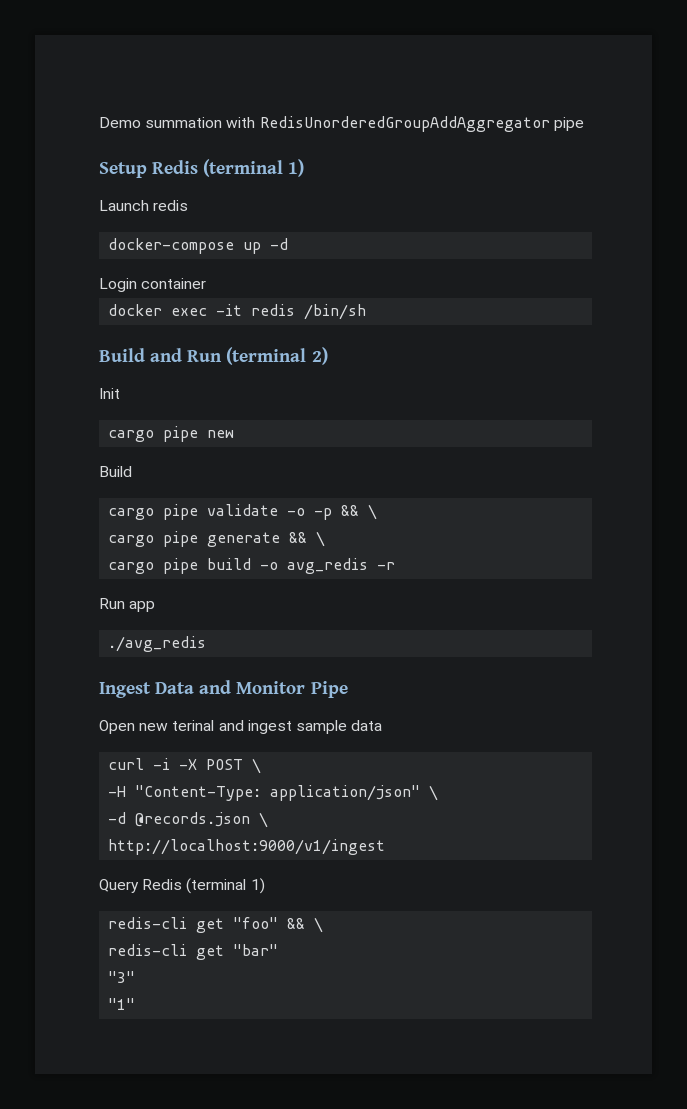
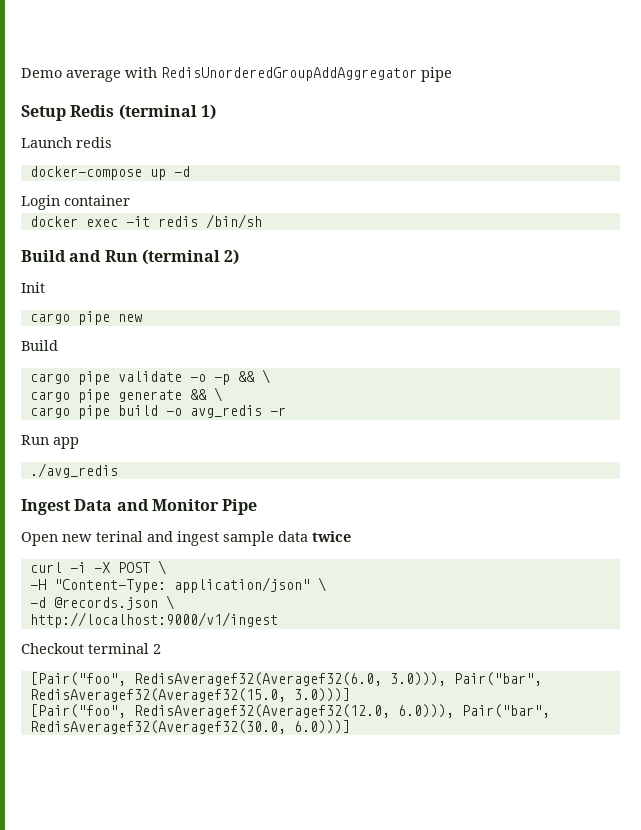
[145,117,223,128] summation -> [66,70,121,82] average
(383, 725) none -> [312,531,351,542] twice
[99,878,265,894] [108,917,324,933] [108,944,279,960] [108,971,136,983] [108,998,136,1010] Query Redis (terminal 1) // redis-cli get "foo" && \ // redis-cli get "bar" // "3" // "1" -> [21,643,161,654] [29,672,542,686] [29,688,350,702] [29,704,550,718] [29,720,350,734] Checkout terminal 2 // [Pair("foo", RedisAveragef32(Averagef32(6.0, 3.0))), Pair("bar", RedisAveragef32(Averagef32(15.0, 3.0)))] // [Pair("foo", RedisAveragef32(Averagef32(12.0, 6.0))), Pair("bar", RedisAveragef32(Averagef32(30.0, 6.0)))]

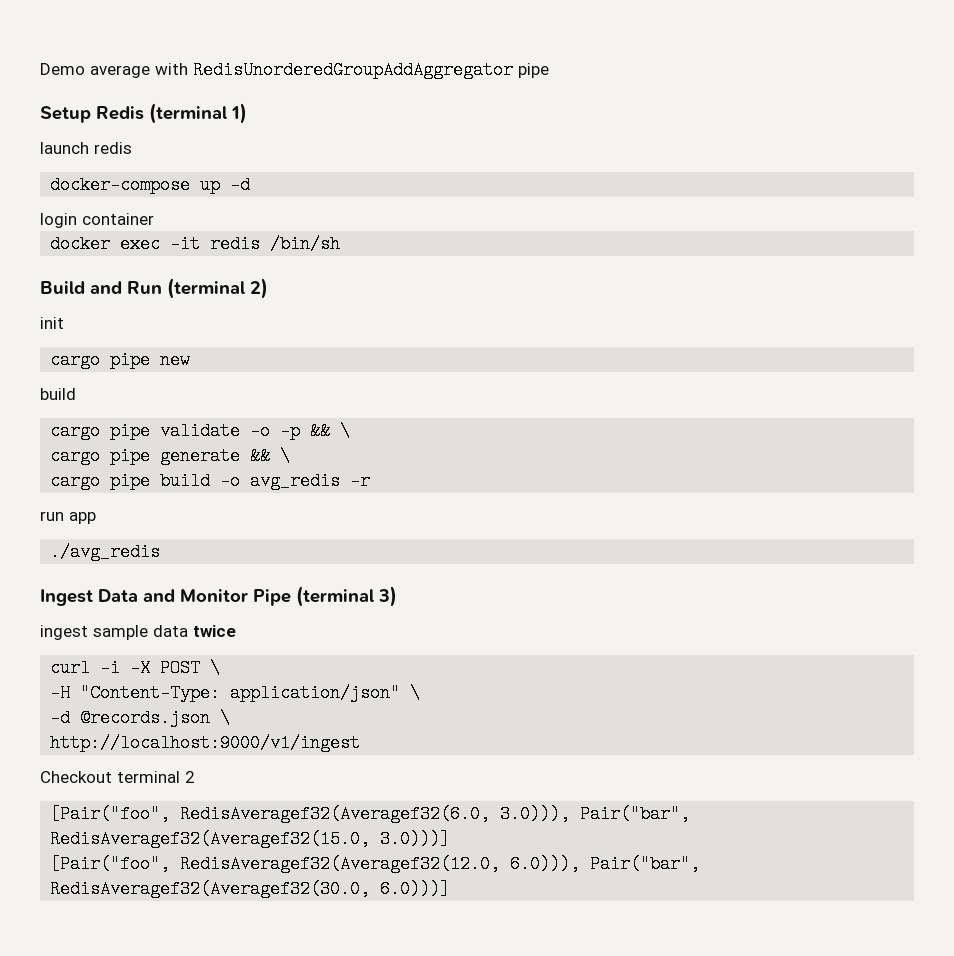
[21,137,72,148] Launch -> [40,142,89,154] launch
[21,195,60,210] Login -> [40,213,77,228] login
[21,282,45,293] Init -> [40,317,64,329] init
[21,340,58,351] Build -> [40,388,76,400] build
[21,435,49,445] Run -> [40,512,64,521] run
[21,531,173,546] // Open new terinal and -> [296,586,397,607] (terminal 3) //

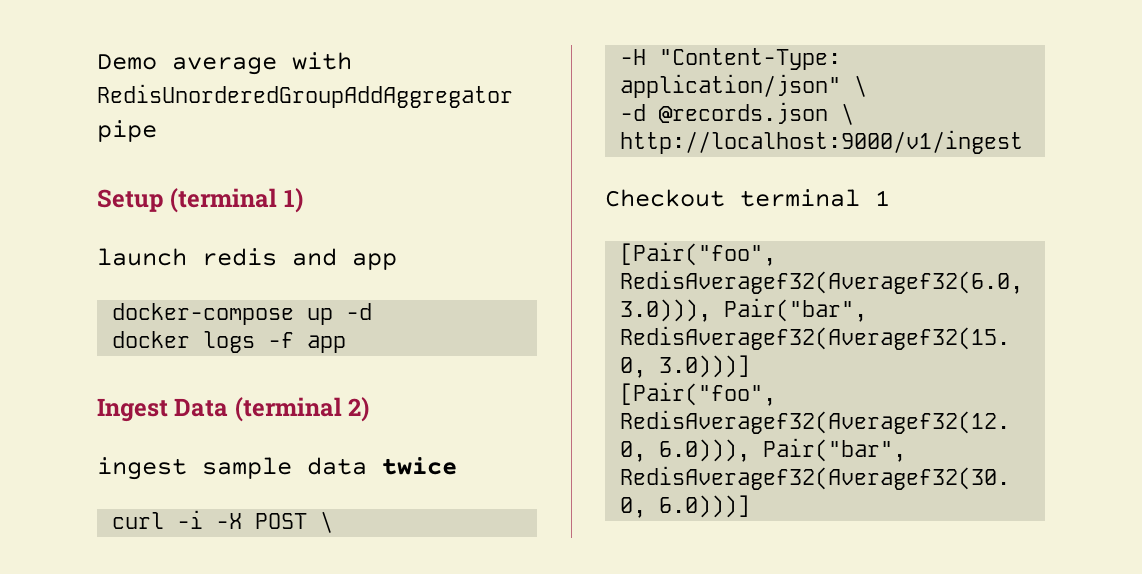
[96,106,144,120] Redis -> (164, 200) none
(132, 148) none -> [292,248,397,270] and app
[40,213,154,228] // login container -> (373, 311) none
[120,235,341,253] [40,278,268,299] [40,317,64,329] [50,351,191,369] [40,388,76,400] [50,422,351,440] [50,447,291,465] [50,472,371,490] [40,512,96,524] [50,543,161,561] exec -it redis /bin/sh // Build and Run (terminal 2) // init // cargo pipe new // build // cargo pipe validate -o -p && \ // cargo pipe generate && \ // cargo pipe build -o avg_redis -r // run app // ./avg_redis -> [203,331,347,353] logs -f app
[143,586,397,607] and Monitor Pipe (terminal 3) -> [234,397,370,422] (terminal 2)
[185,771,195,783] 2 -> [875,190,890,206] 1

